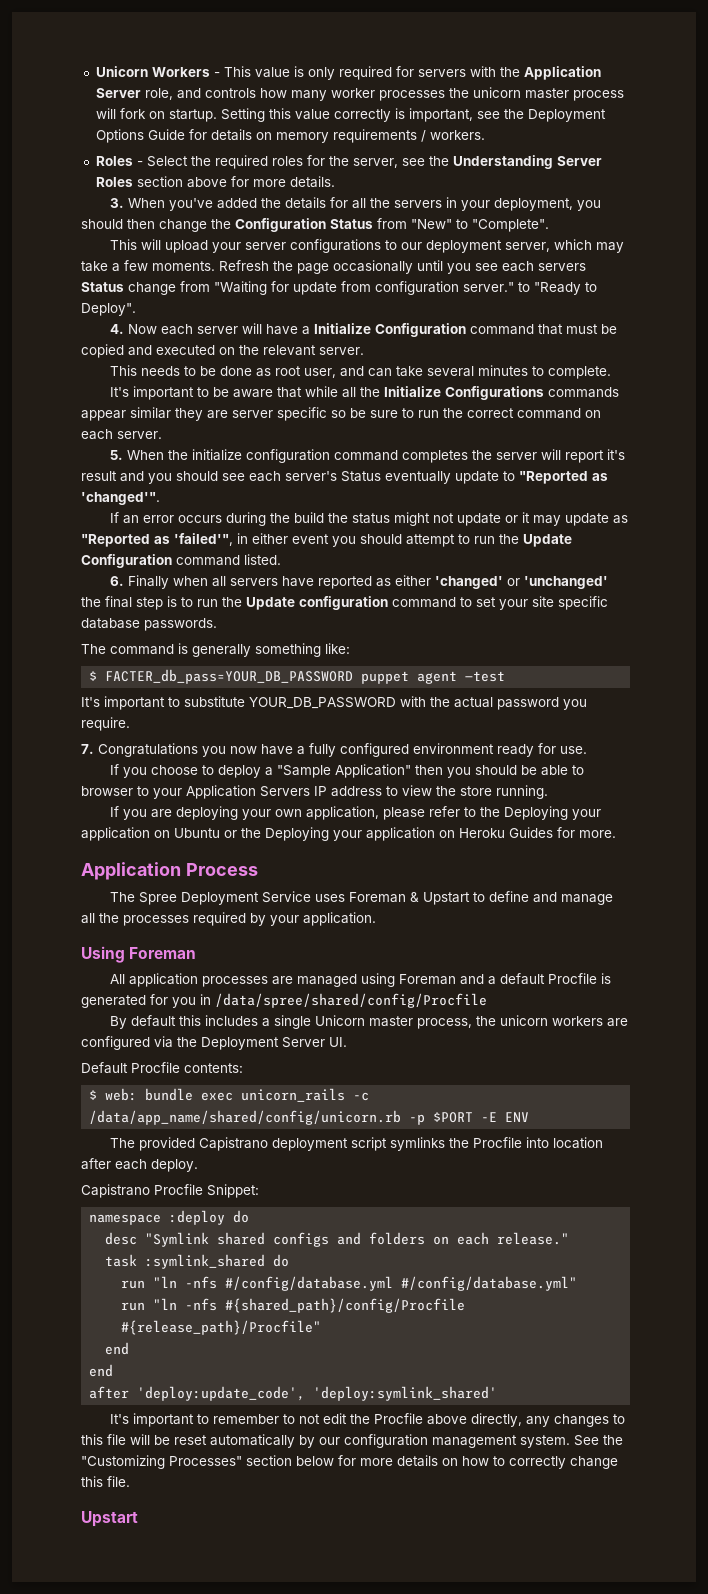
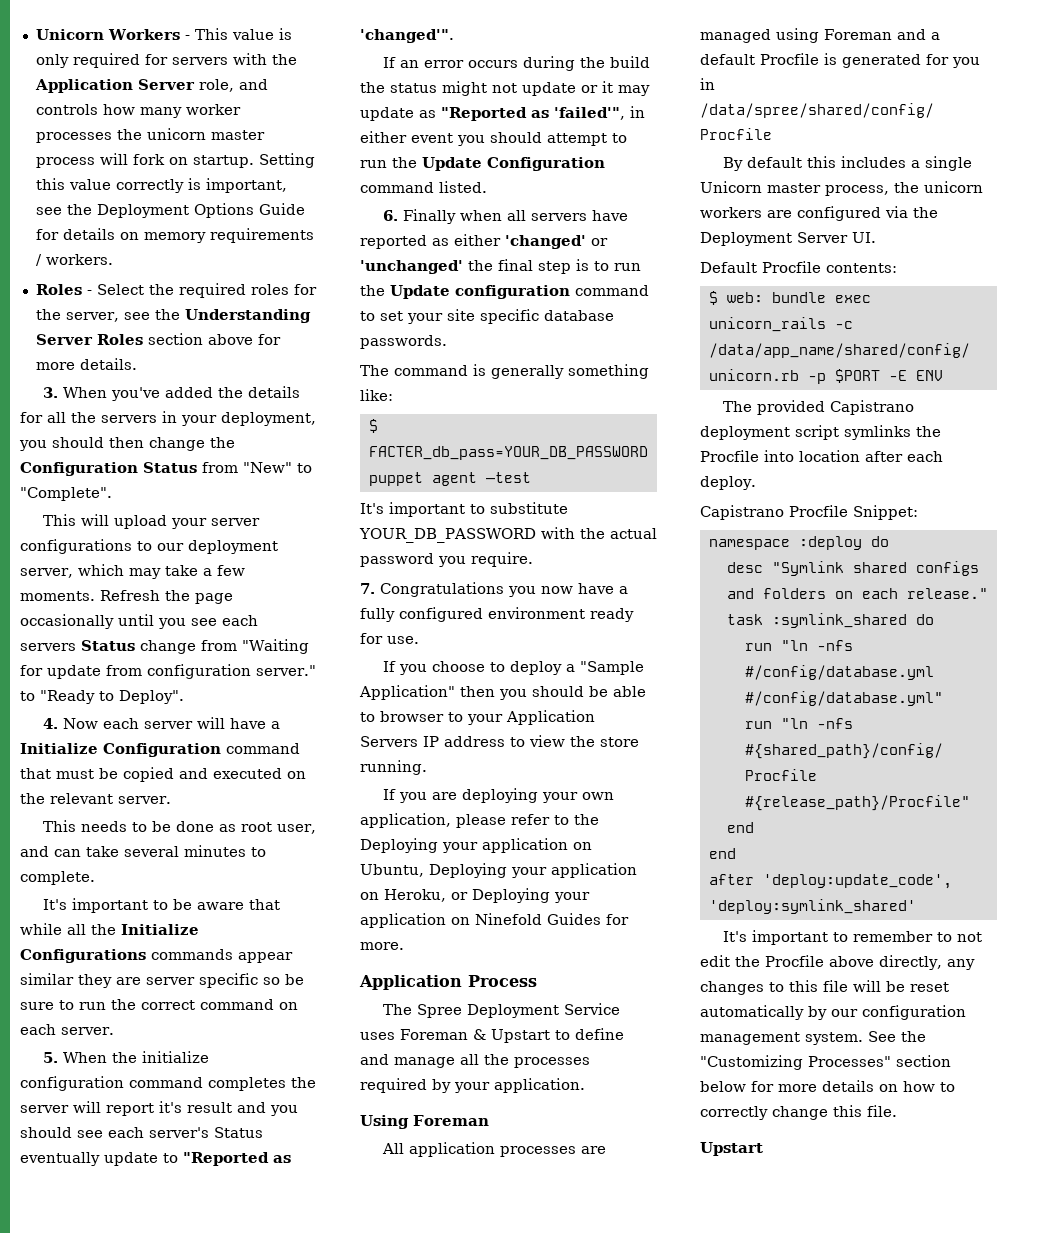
[174,827,505,841] Ubuntu or the Deploying your application on Heroku -> [360,863,637,878] [360,888,590,903] [360,913,542,928] Ubuntu, Deploying your application on Heroku, or Deploying your application on Ninefold

